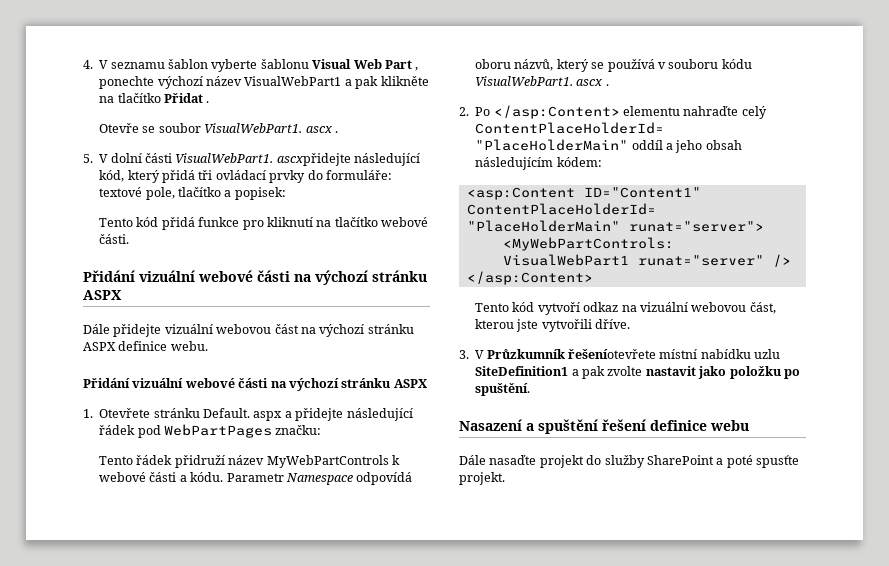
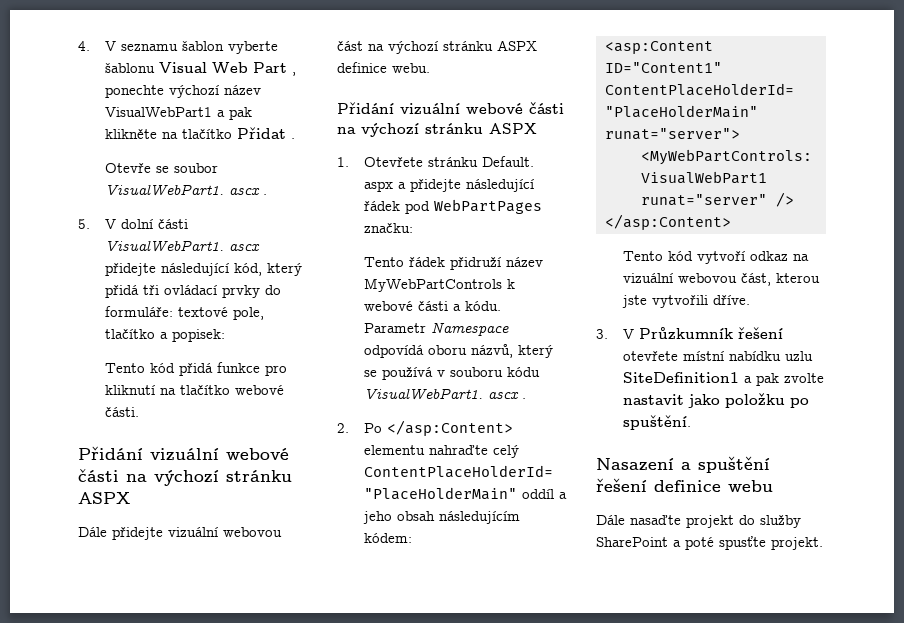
[276,153,351,166] ascxpřidejte -> [229,244,261,252] [105,263,157,276] ascx přidejte
[568,349,656,359] řešeníotevřete -> [738,327,784,339] [623,351,679,361] řešení otevřete

